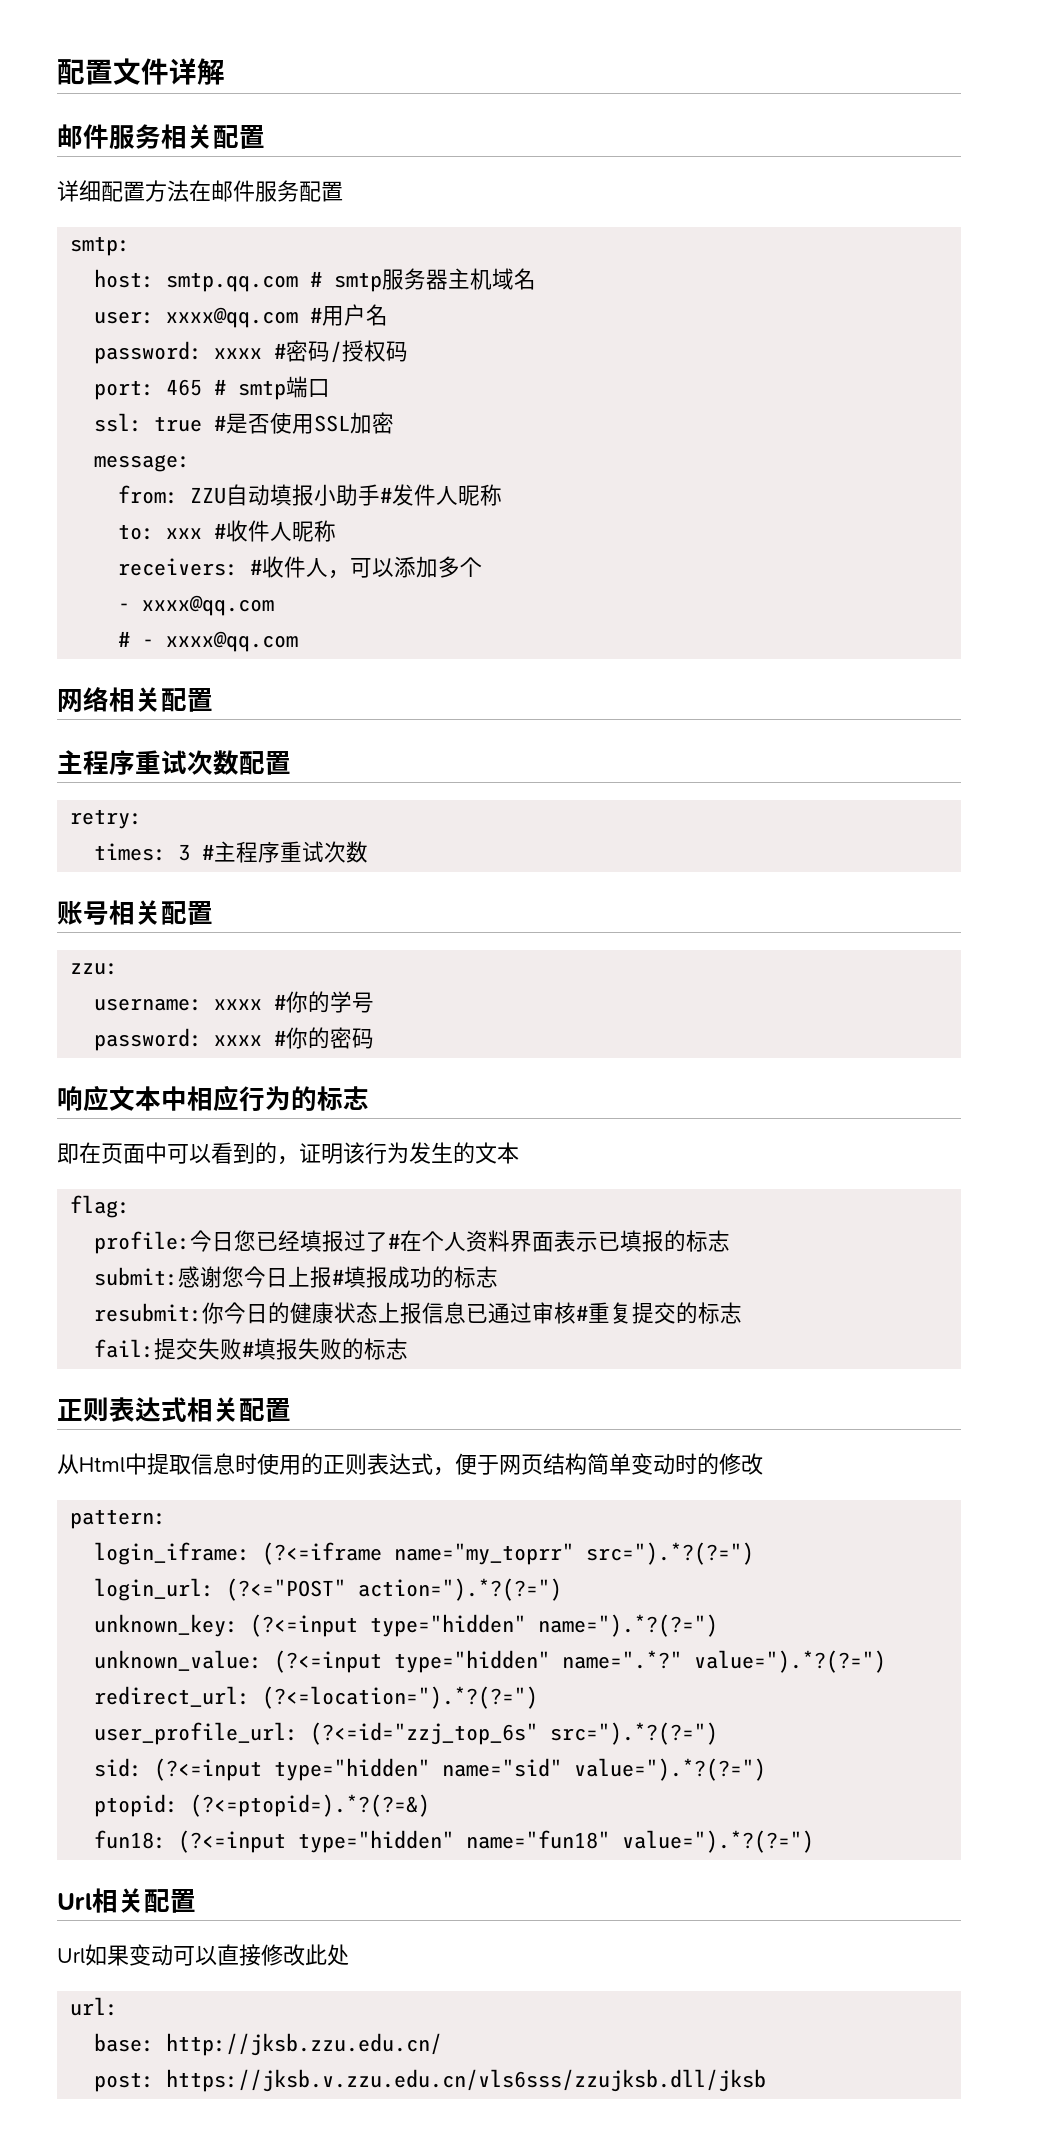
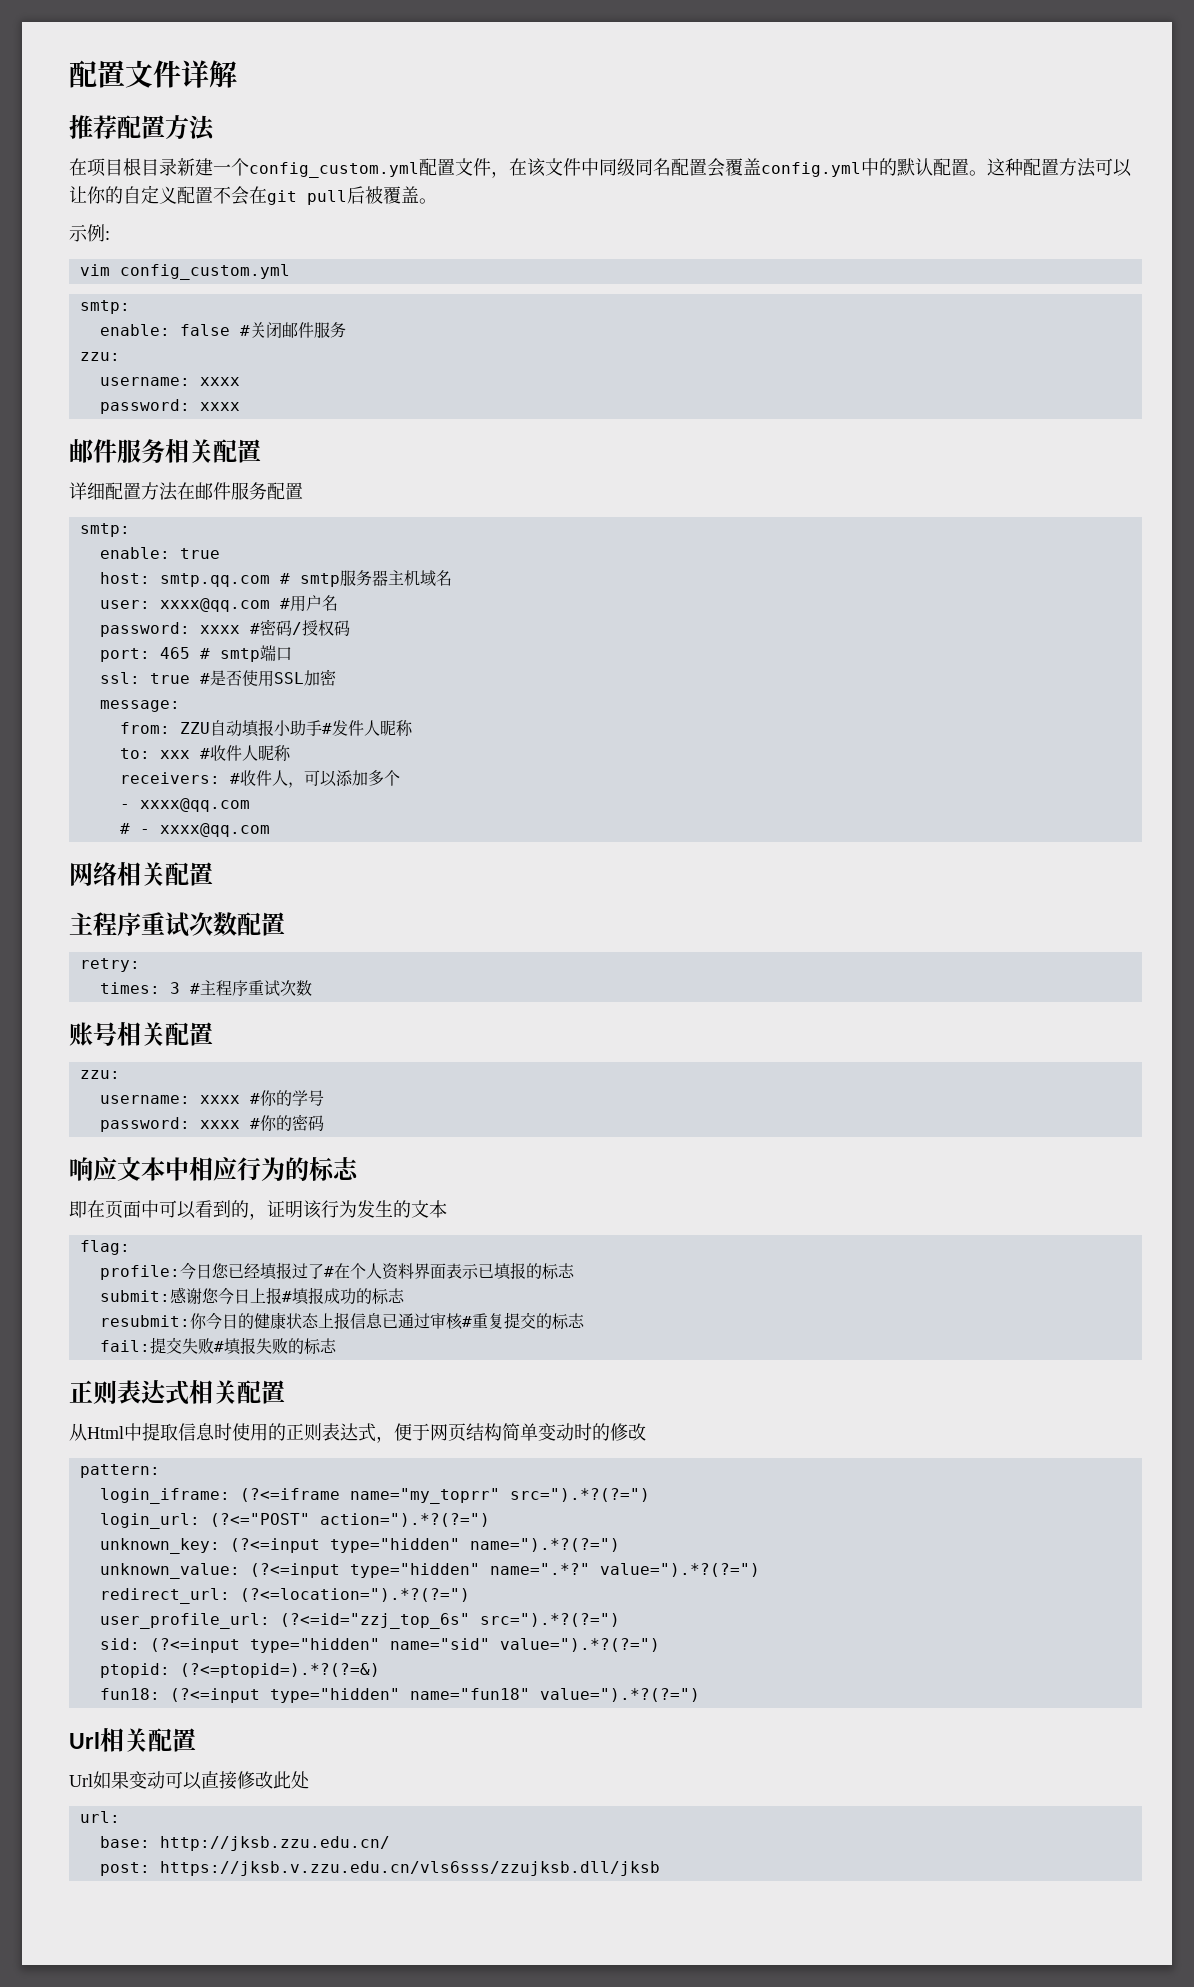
(225, 71) none -> [69,115,215,141] [69,158,1132,178] [69,185,437,205] [69,224,110,242] [79,264,290,280] [79,300,130,314] [99,322,346,338] [79,352,120,361] [99,377,240,386] [99,399,240,414] // 推荐配置方法 // 在项目根目录新建一个config_custom.yml配置文件，在该文件中同级同名配置会覆盖config.yml中的默认配置。这种配置方法可以让你的自定义配置不会在git pull后被覆盖。 // 示例: // vim config_custom.yml // smtp: // enable: false #关闭邮件服务 // zzu: // username: xxxx // password: xxxx
(131, 246) none -> [99,547,220,559] // enable: true

